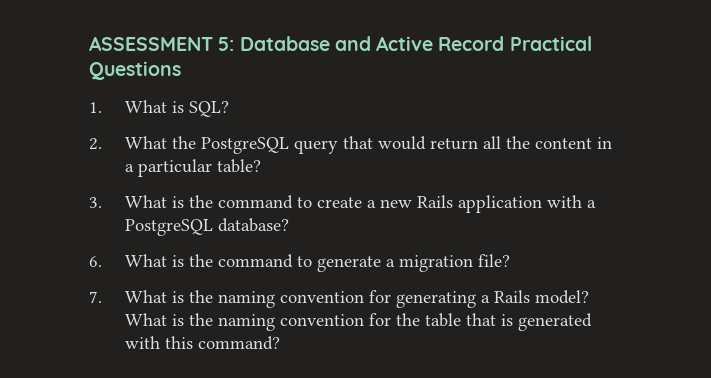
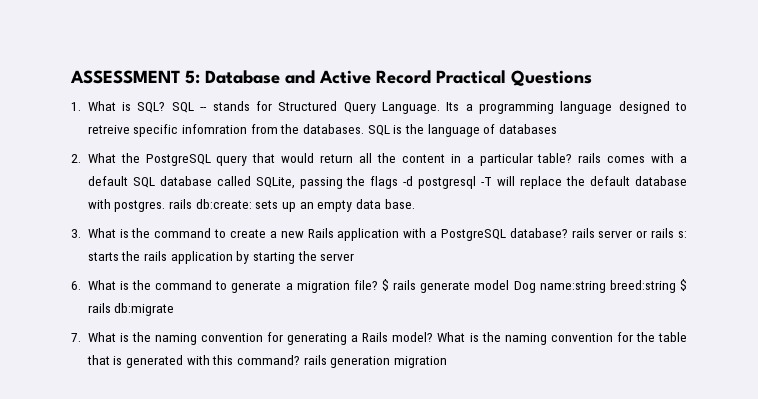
(230, 109) none -> [171,101,688,114] [87,124,557,137] SQL -- stands for Structured Query Language. Its a programming language designed to retreive specific infomration from the databases. SQL is the language of databases
(262, 166) none -> [578,153,687,163] [87,176,687,189] [87,199,415,212] rails comes with a default SQL database called SQLite, passing the flags -d postgresql -T will replace the default database with postgres. rails db:create: sets up an empty data base.
(290, 225) none -> [571,228,687,238] [87,251,355,264] rails server or rails s: starts the rails application by starting the server
(511, 260) none -> [382,279,687,293] [87,303,175,316] $ rails generate model Dog name:string breed:string $ rails db:migrate
(281, 343) none -> [303,355,447,368] rails generation migration

